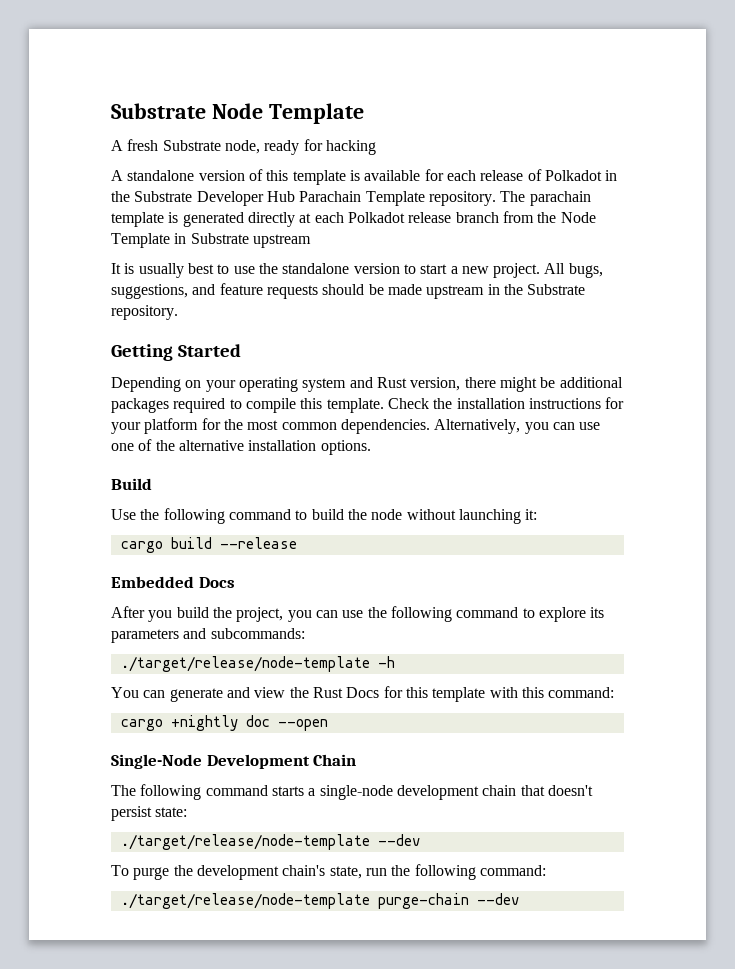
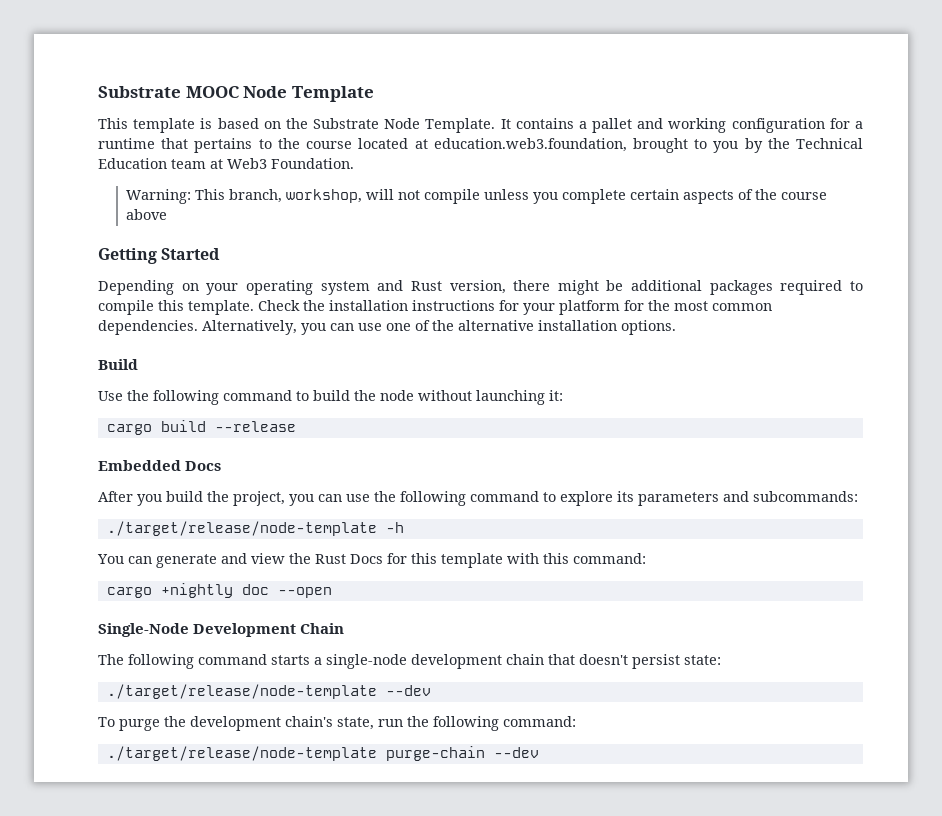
[111,103,206,119] Substrate -> [98,86,239,98] Substrate MOOC
[111,139,376,155] [111,169,618,185] [111,191,591,206] [111,211,596,227] [111,233,311,248] [111,263,603,278] [111,283,586,299] [111,305,178,320] A fresh Substrate node, ready for hacking // A standalone version of this template is available for each release of Polkadot in the Substrate Developer Hub Parachain Template repository. The parachain template is generated directly at each Polkadot release branch from the Node Template in Substrate upstream // It is usually best to use the standalone version to start a new project. All bugs, suggestions, and feature requests should be made upstream in the Substrate repository. -> [98,118,863,133] [98,138,863,153] [98,158,354,169] [126,189,828,204] [126,209,168,220] This template is based on the Substrate Node Template. It contains a pallet and working configuration for a runtime that pertains to the course located at education.web3.foundation, brought to you by the Technical Education team at Web3 Foundation. // Warning: This branch, workshop, will not compile unless you complete certain aspects of the course above

